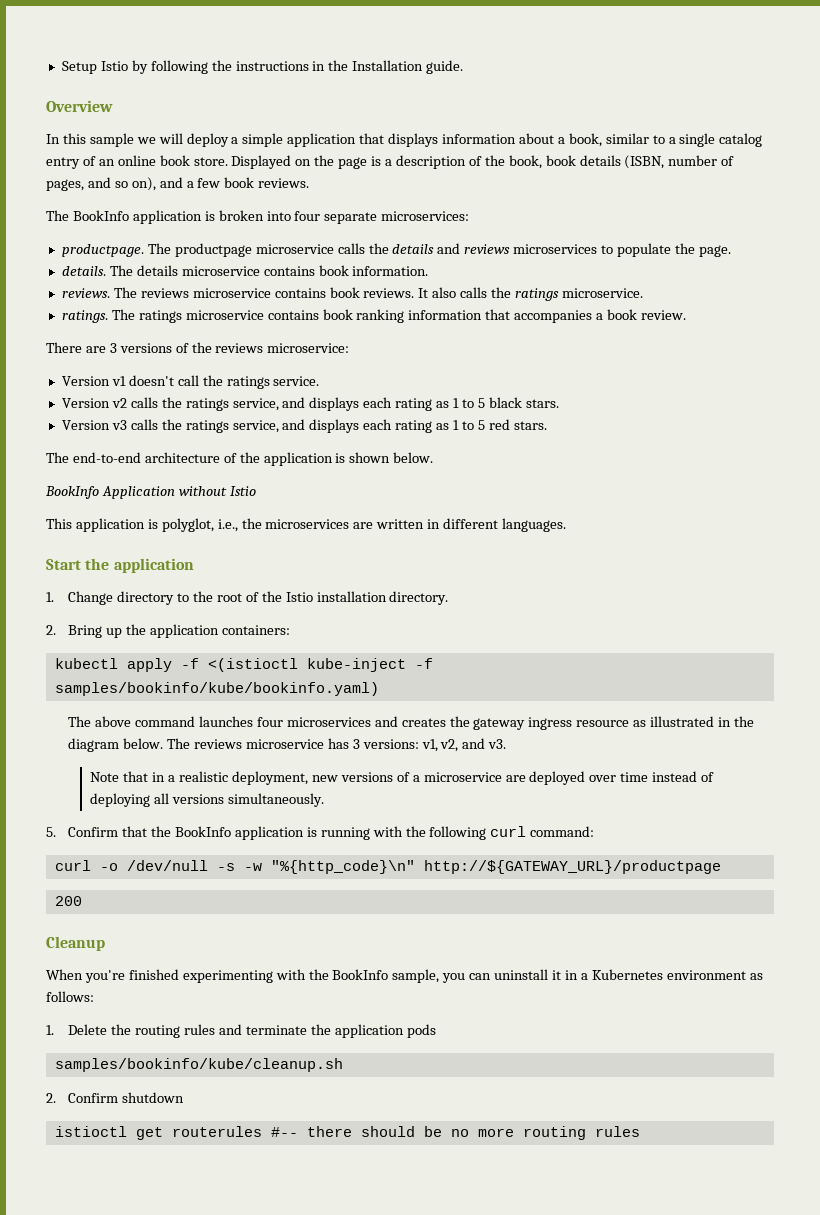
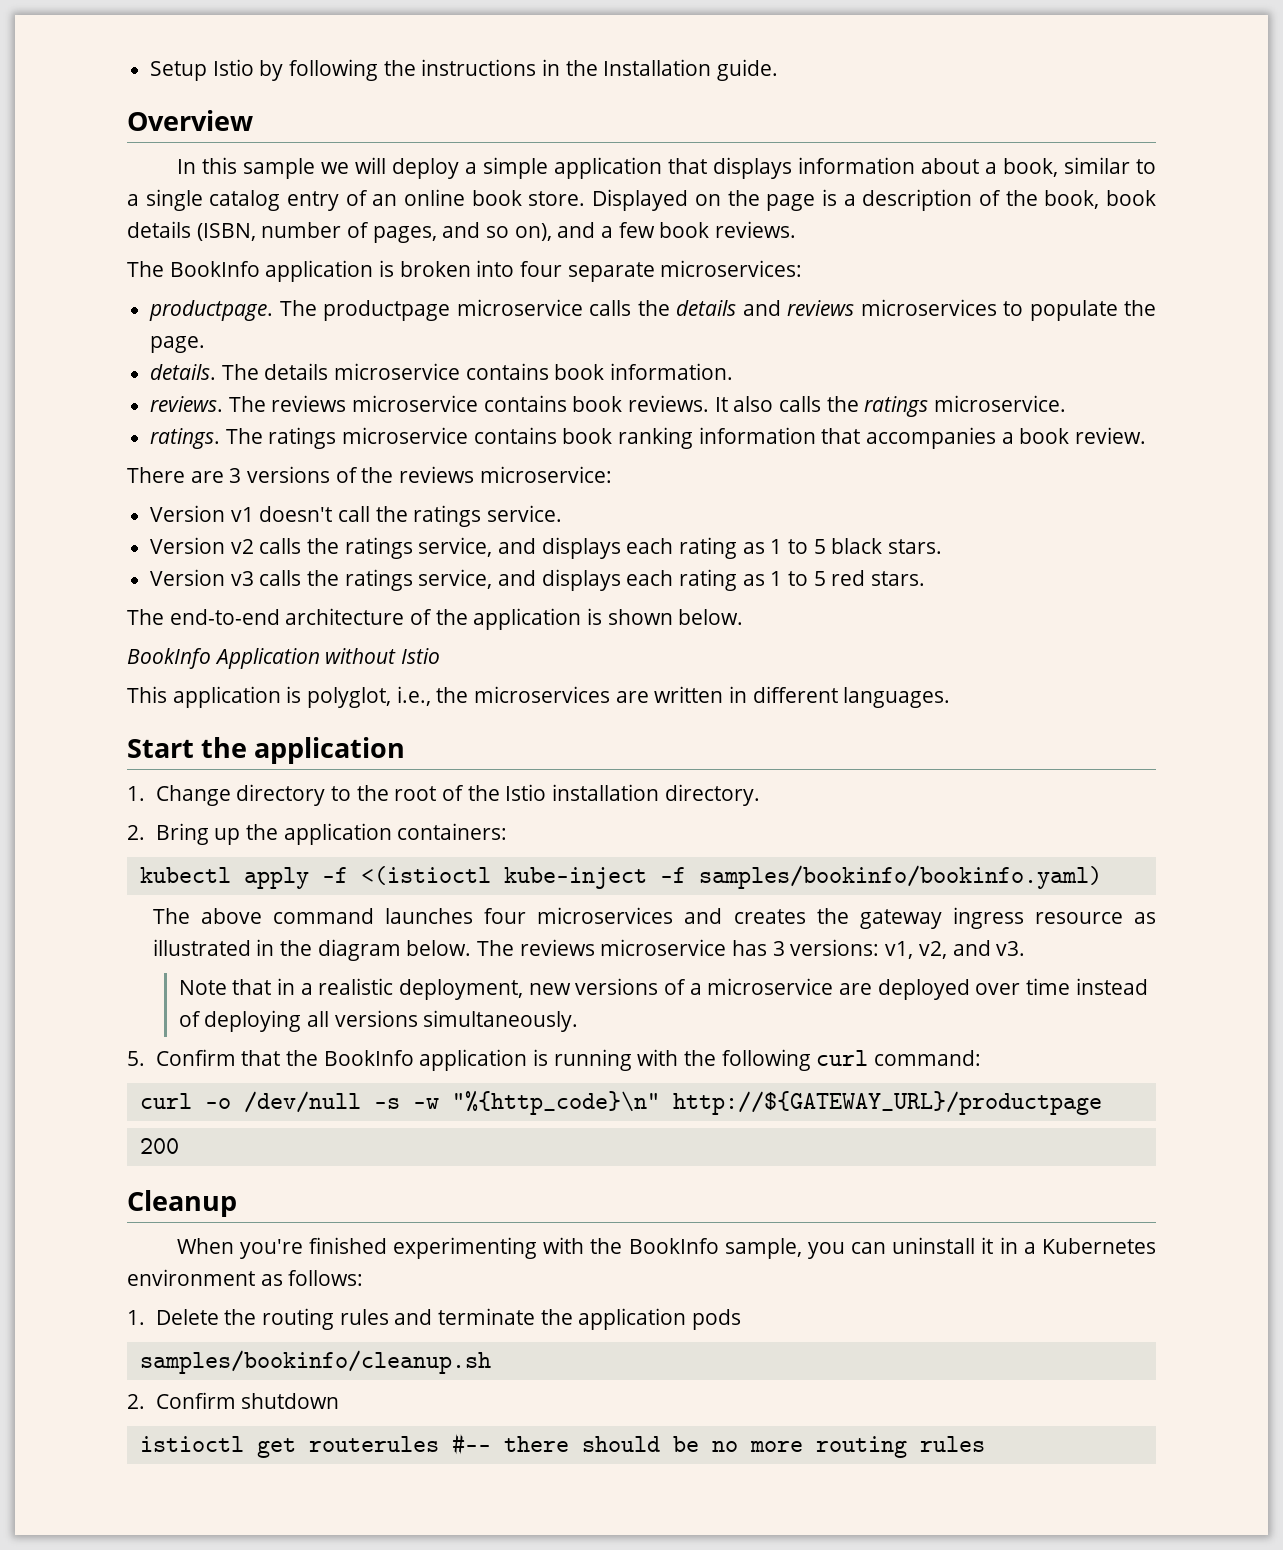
[54,682,379,696] samples/bookinfo/kube/bookinfo.yaml) -> [698,865,1102,889] samples/bookinfo/bookinfo.yaml)
[54,1058,343,1072] samples/bookinfo/kube/cleanup.sh -> [139,1350,491,1374] samples/bookinfo/cleanup.sh

